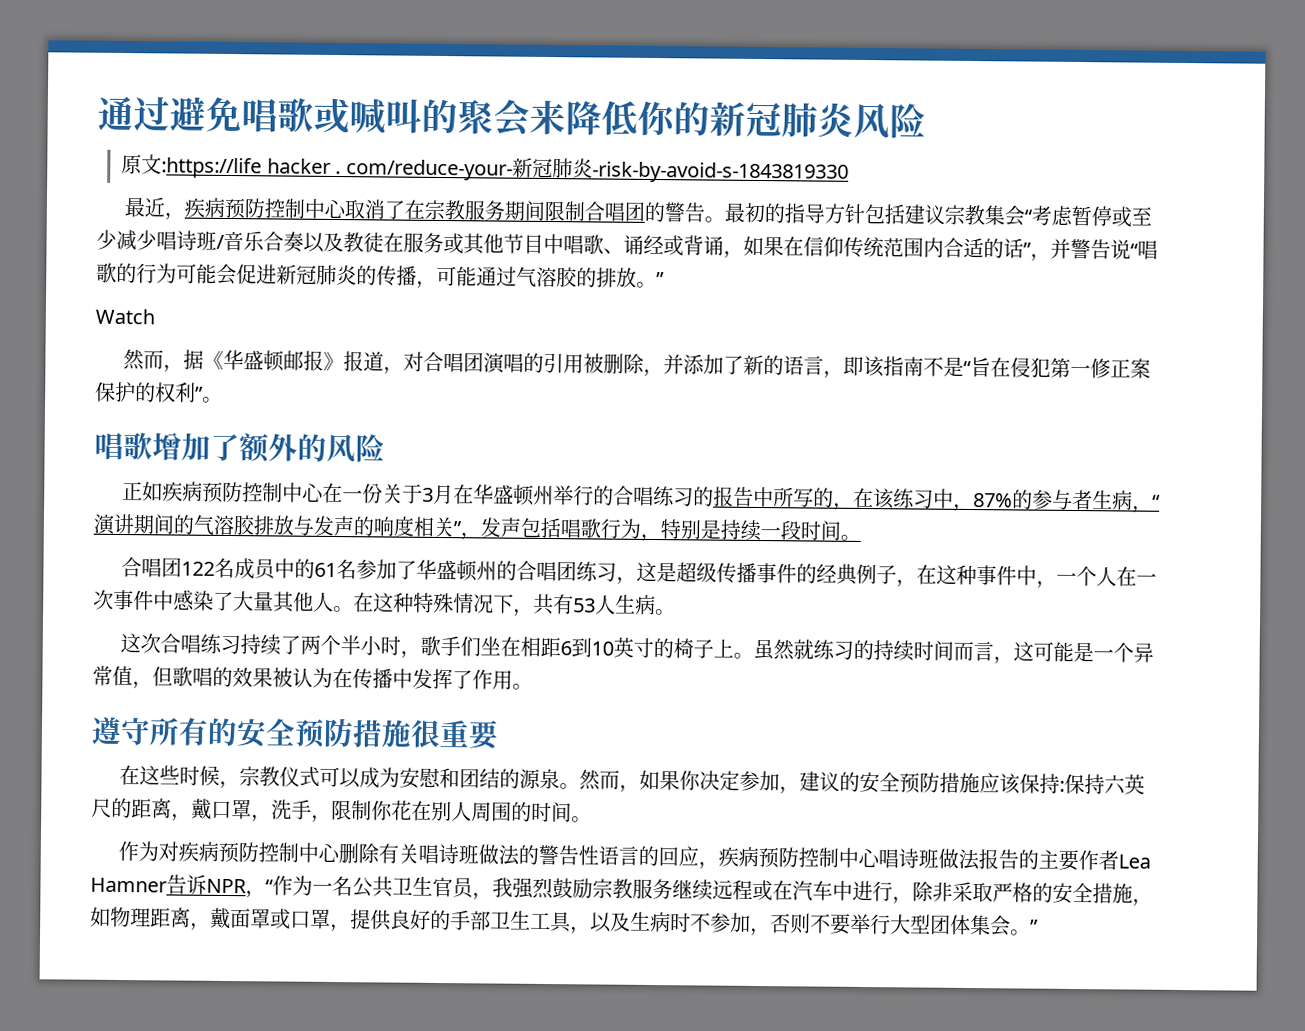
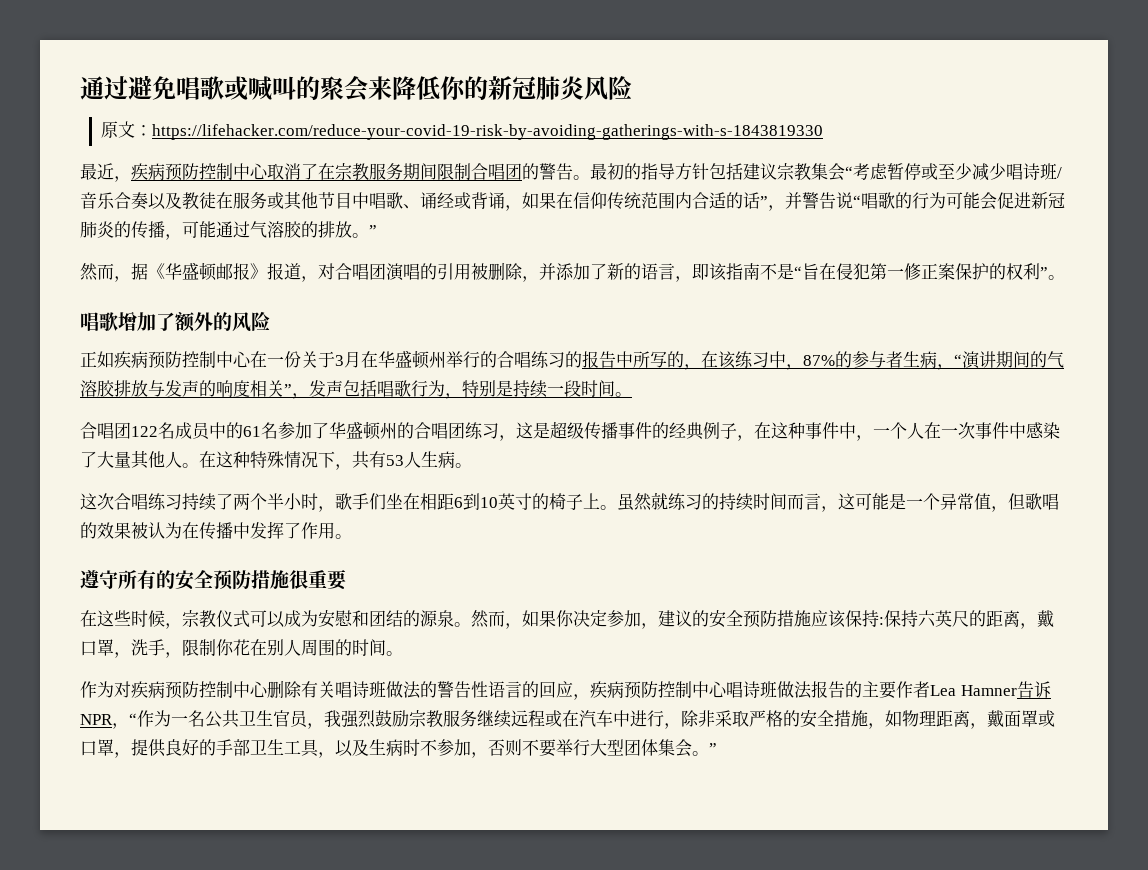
[161,157,849,184] :https://life hacker . com/reduce-your-新冠肺炎-risk-by-avoid-s-1843819330 -> [135,124,824,140] ：https://lifehacker.com/reduce-your-covid-19-risk-by-avoiding-gatherings-with-s-1843819330
[95,308,155,325] // Watch -> (377, 230) none

